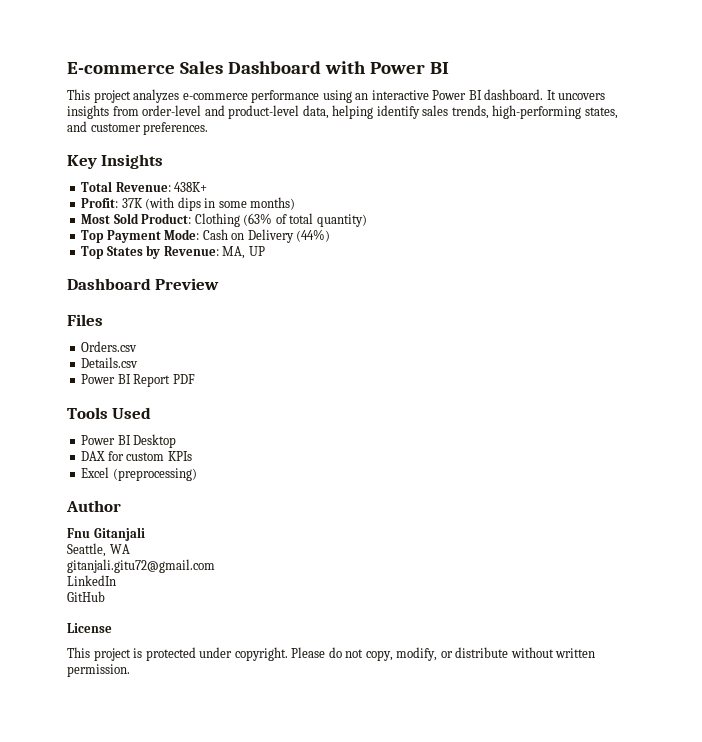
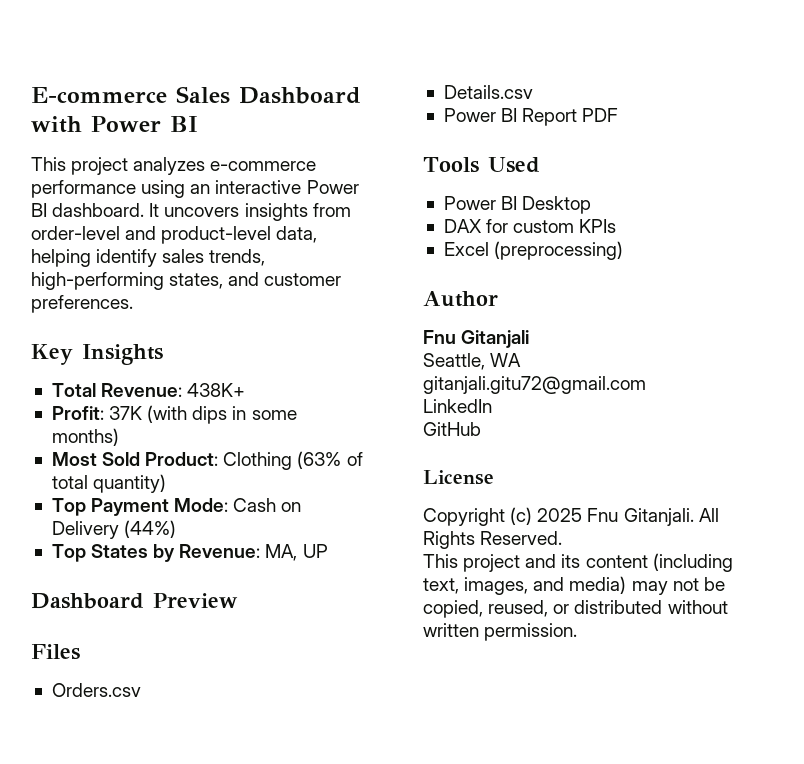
[67,647,509,661] This project is protected under copyright. Please do not copy, modify, or distribute -> [423,507,719,526] [423,531,563,549] [423,553,733,572] [423,576,725,595] [423,600,663,618] Copyright (c) 2025 Fnu Gitanjali. All Rights Reserved. // This project and its content (including text, images, and media) may not be copied, reused, or distributed

